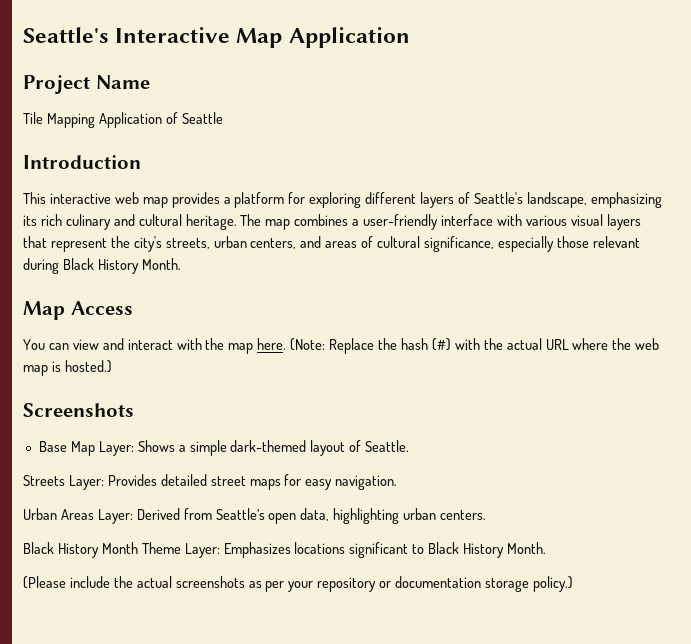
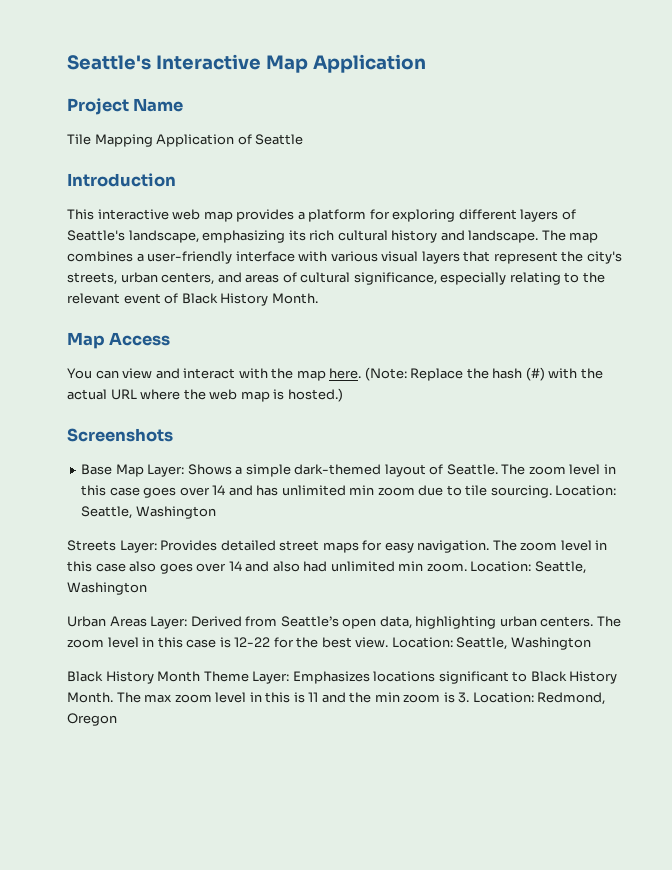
[65,214,237,230] culinary and cultural heritage. -> [337,230,539,243] cultural history and landscape.
[556,236,640,248] [23,258,59,274] those relevant during -> [509,272,605,285] [67,293,179,304] relating to the relevant event of
(410, 446) none -> [501,464,616,475] [81,485,617,498] [81,506,216,519] The zoom level in this case goes over 14 and has unlimited min zoom due to tile sourcing. Location: Seattle, Washington
(398, 482) none -> [492,540,608,551] [67,561,586,574] [67,582,147,595] The zoom level in this case also goes over 14 and also had unlimited min zoom. Location: Seattle, Washington
(487, 515) none -> [596,616,621,627] [67,637,591,650] The zoom level in this case is 12-22 for the best view. Location: Seattle, Washington
[23,576,573,592] // (Please include the actual screenshots as per your repository or documentation storage policy.) -> [116,692,606,705] [67,713,117,726] The max zoom level in this is 11 and the min zoom is 3. Location: Redmond, Oregon

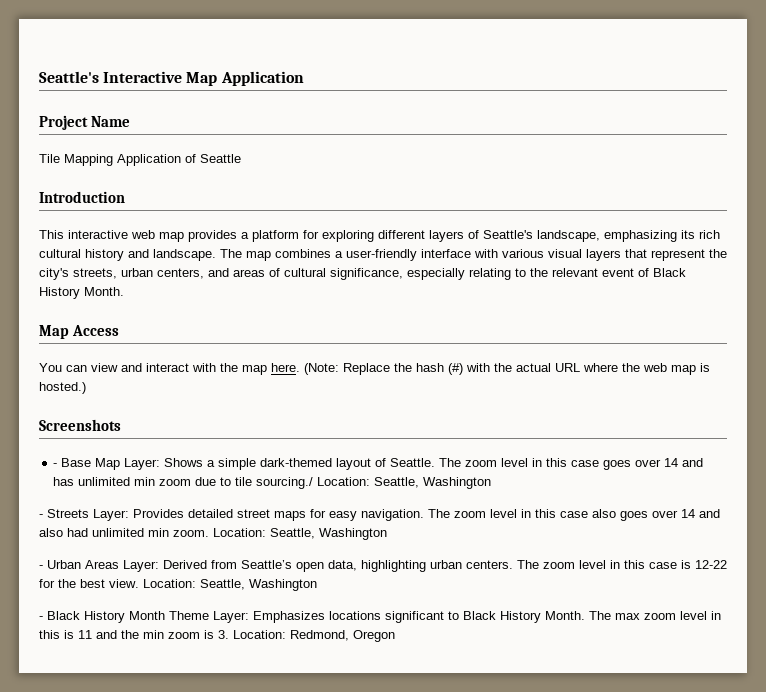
(173, 435) none -> [53,463,58,467] -
[490,485,617,498] [81,506,216,519] sourcing. Location: Seattle, Washington // -> [256,477,492,489] [39,514,43,518] sourcing./ Location: Seattle, Washington // -
(147, 588) none -> [39,565,43,569] -
(591, 643) none -> [39,616,43,620] -

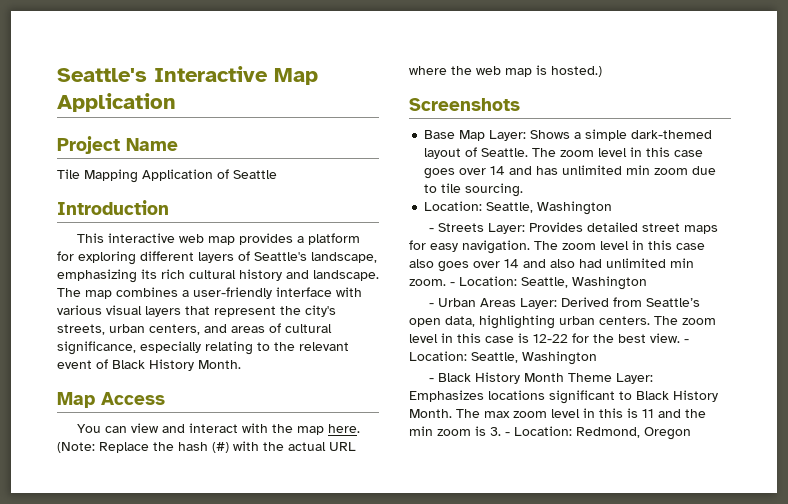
[53,463,58,467] - -> (520, 104) none
[256,477,314,489] sourcing./ -> [465,183,524,197] sourcing. //
(209, 533) none -> [450,282,455,286] -
(139, 583) none -> [684,339,689,343] -
(229, 634) none -> [505,432,510,436] -

